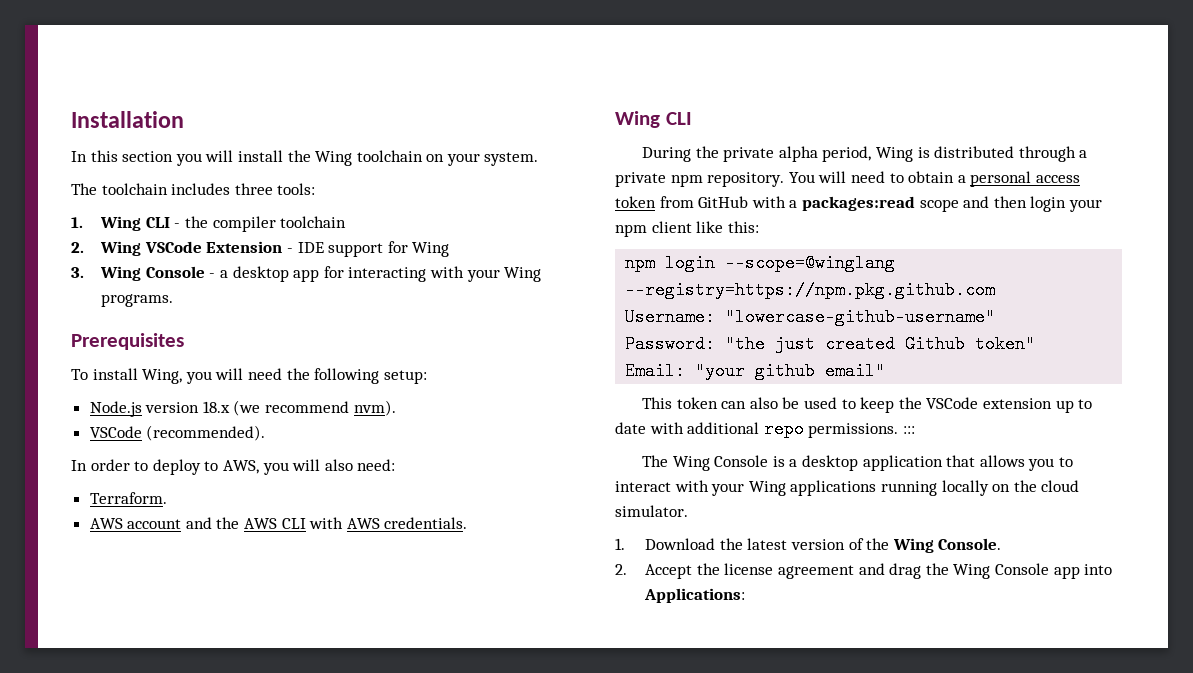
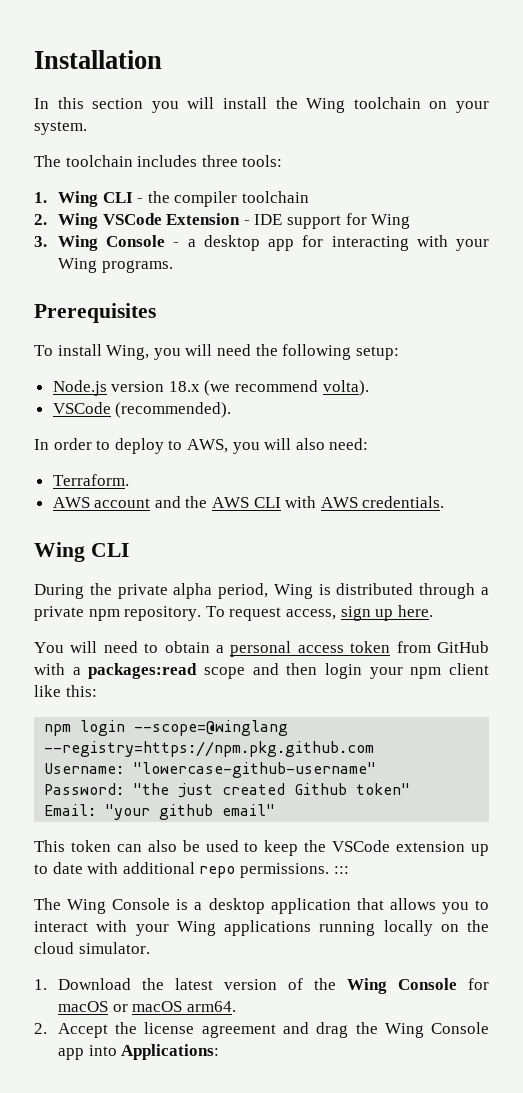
[353,400,396,416] nvm). -> [322,380,369,396] volta).
(785, 179) none -> [205,605,433,621] To request access, sign up here. //
[938,538,1002,550] Console. -> [397,978,489,990] [57,1001,236,1012] Console for macOS or macOS arm64.

